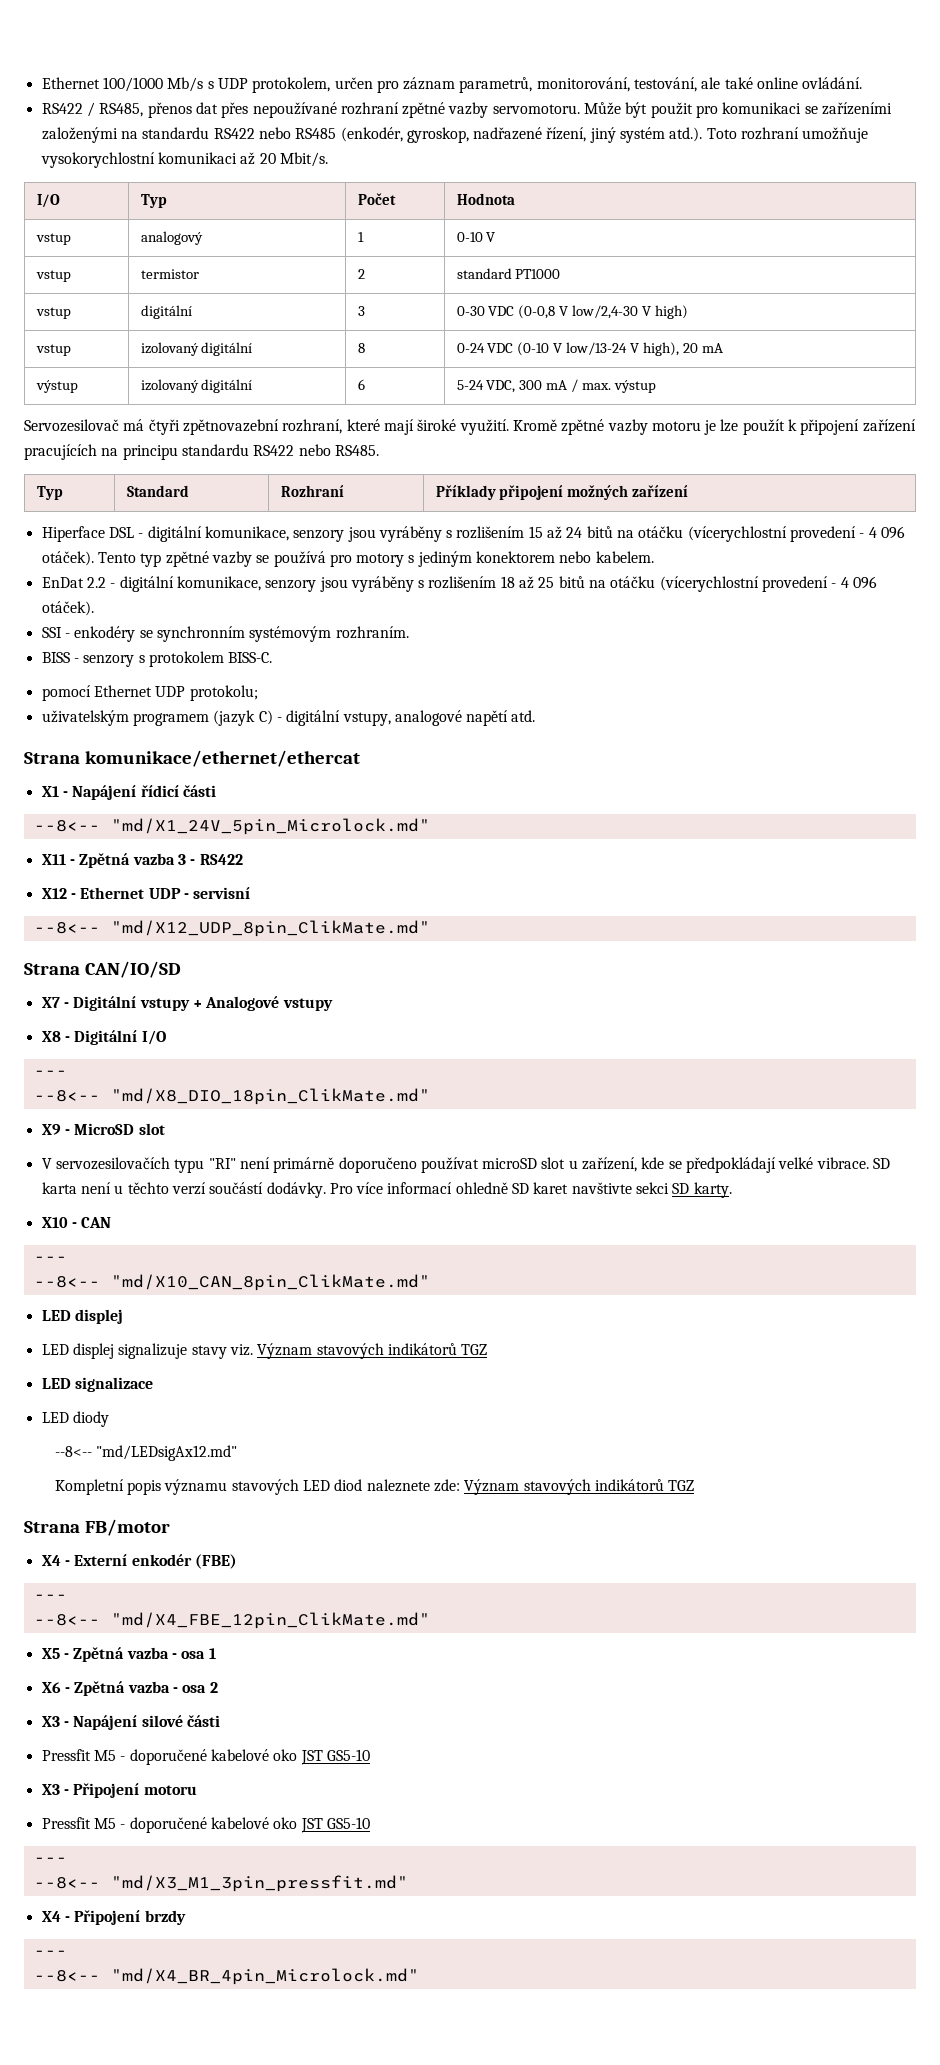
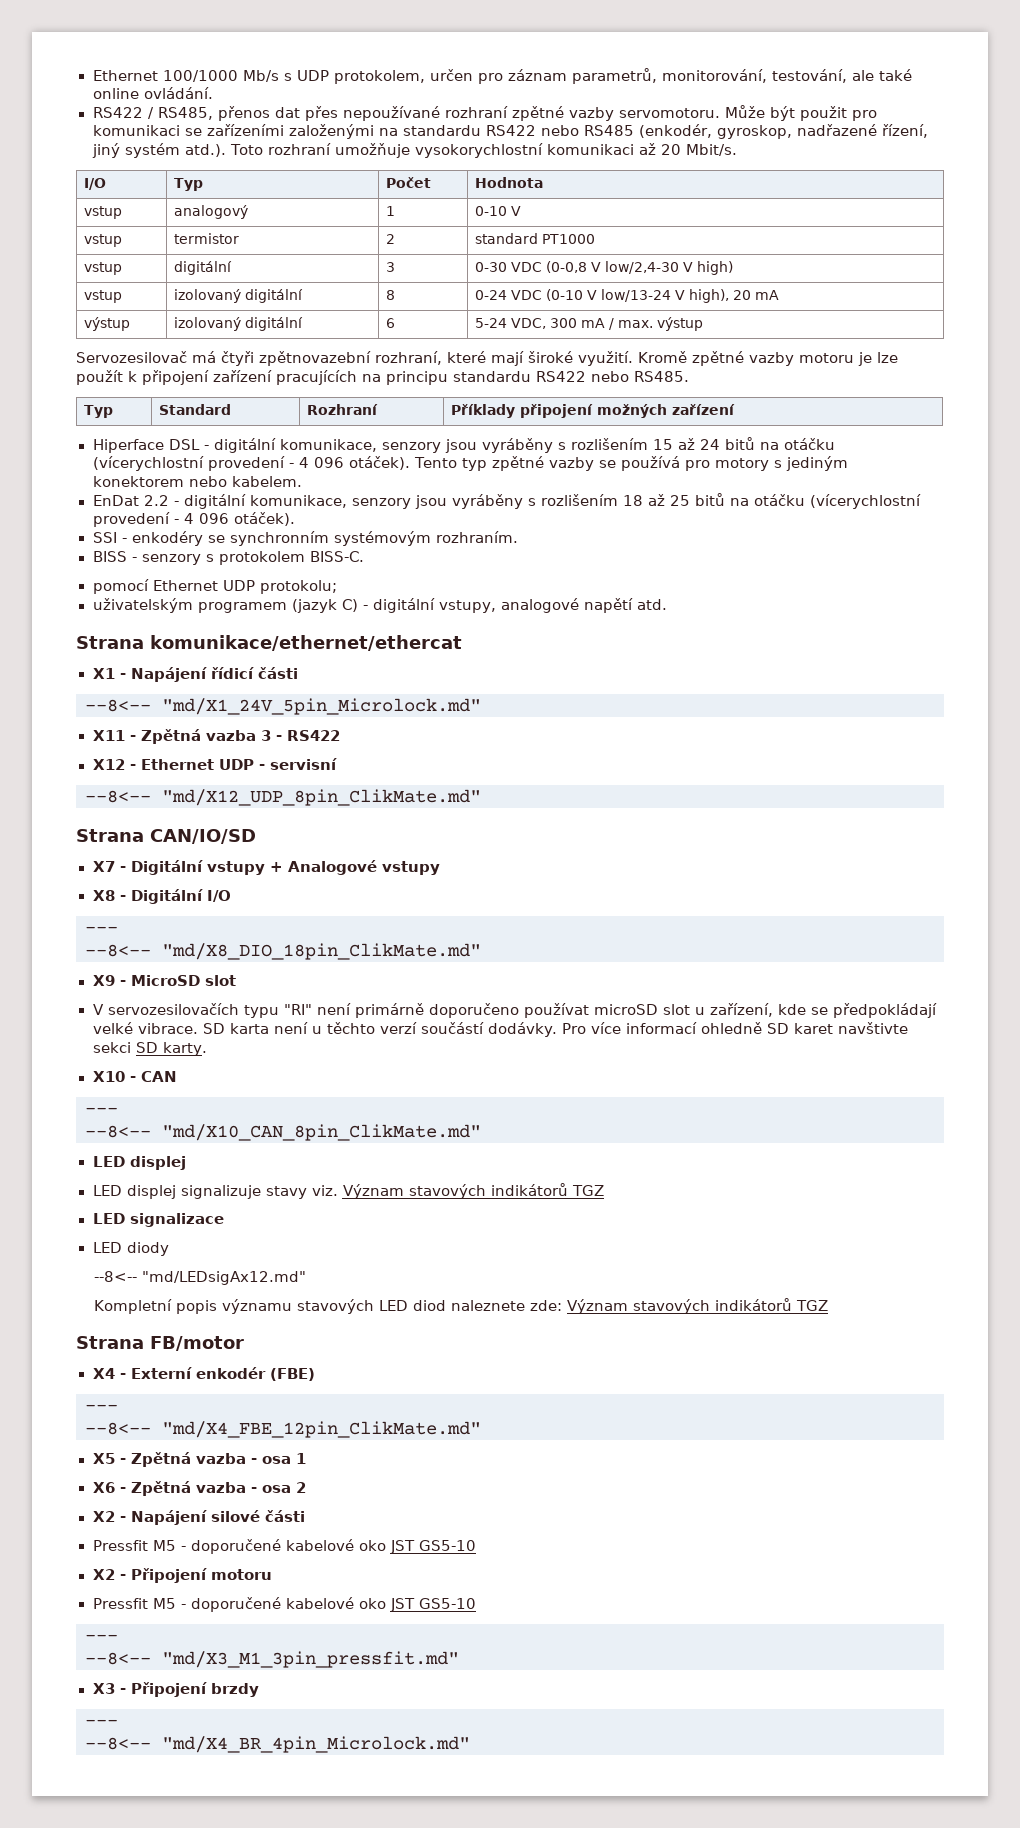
[41,1716,60,1727] X3 -> [92,1511,115,1522] X2
[41,1784,60,1795] X3 -> [92,1569,115,1580] X2
[41,1911,61,1922] X4 -> [92,1683,115,1694] X3

